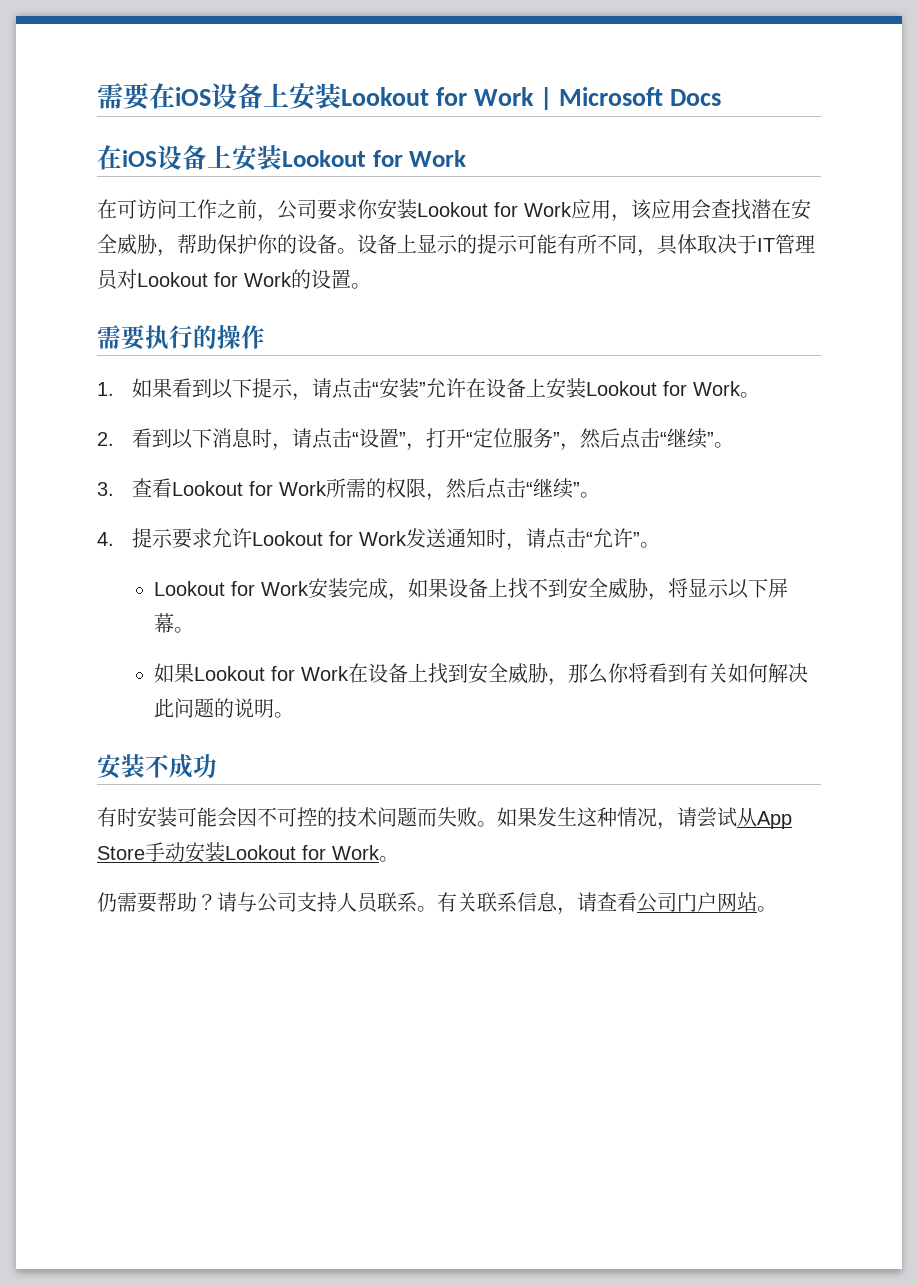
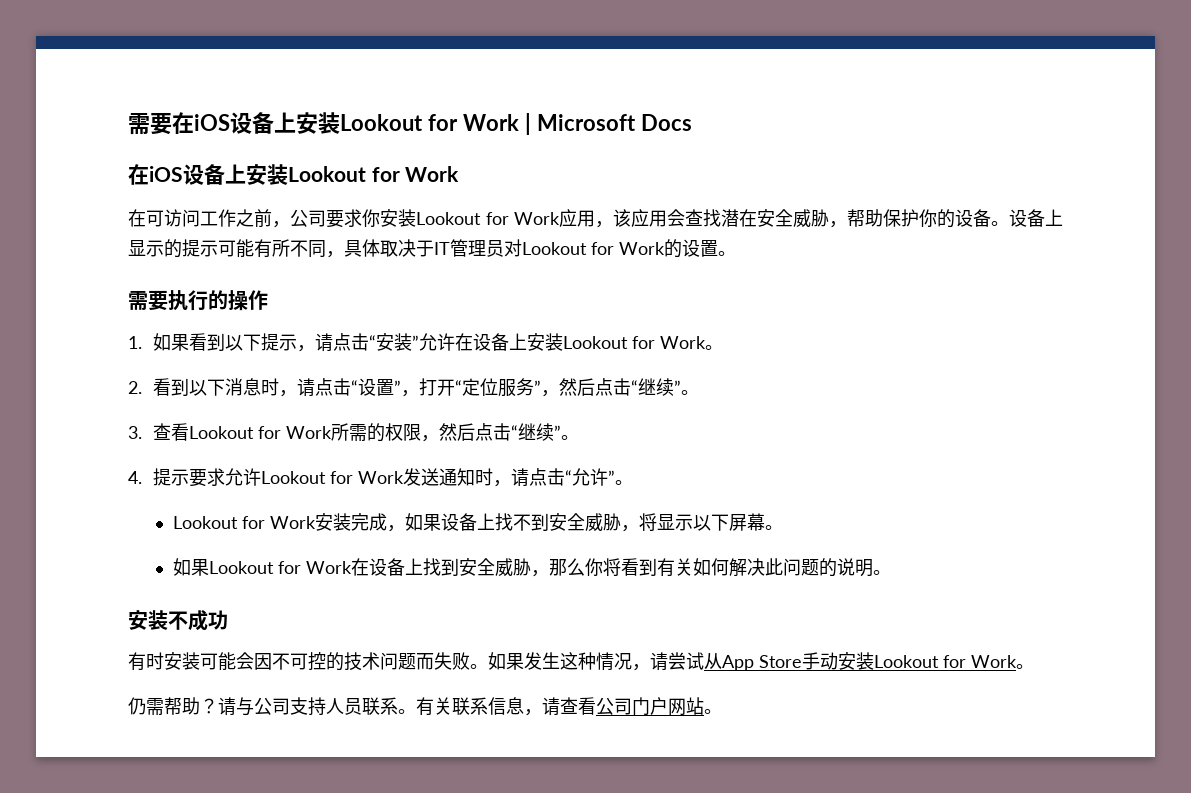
[137,892,157,913] 要 -> (164, 706) none

